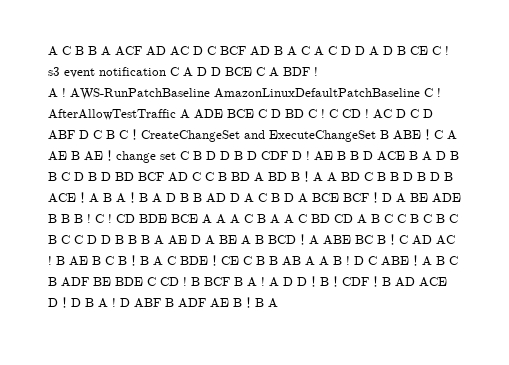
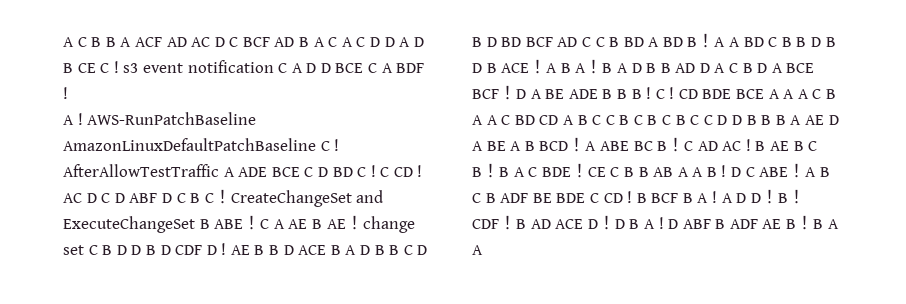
(278, 303) none -> [472,245,483,255] A

